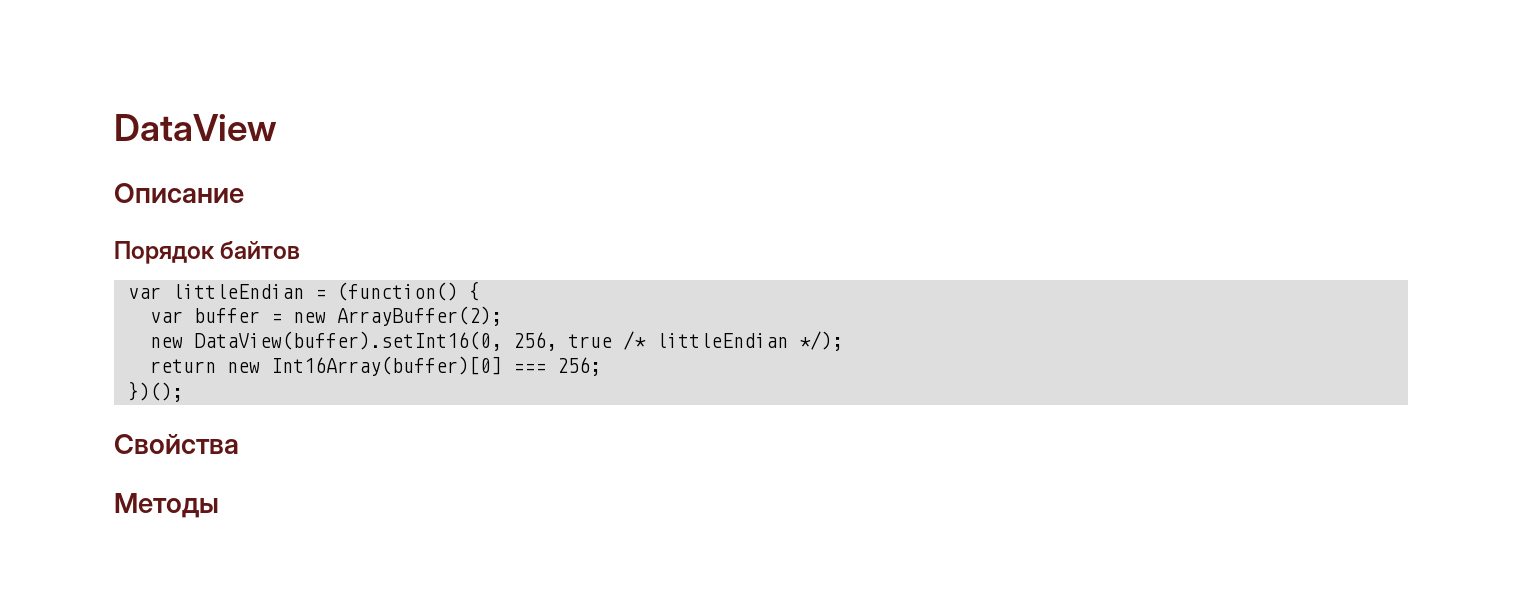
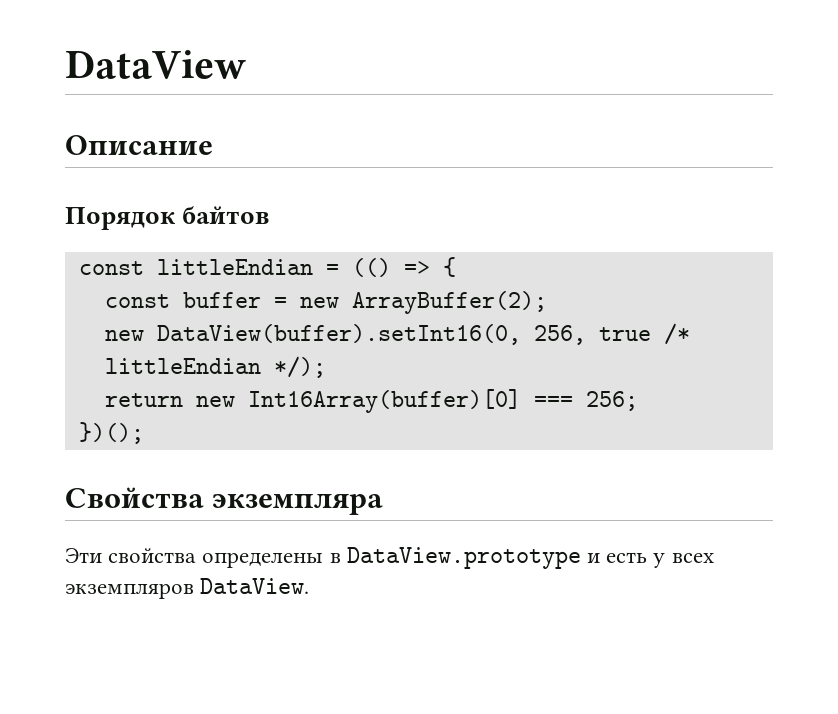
[127,287,161,299] var -> [78,261,144,275] const
[336,282,458,301] (function() -> [351,258,430,277] (() =>
[149,311,183,323] var -> [104,294,170,308] const
[114,493,219,518] // Методы -> [212,493,384,515] [65,547,714,569] [65,578,310,599] экземпляра // Эти свойства определены в DataView.prototype и есть у всех экземпляров DataView.

